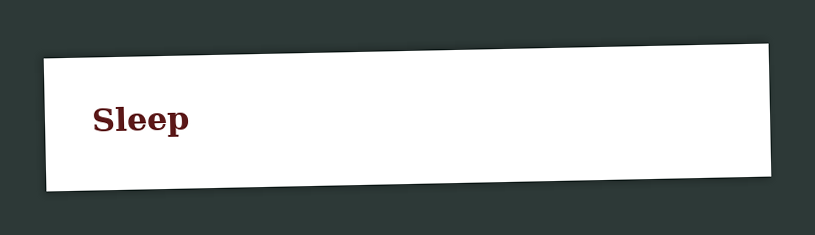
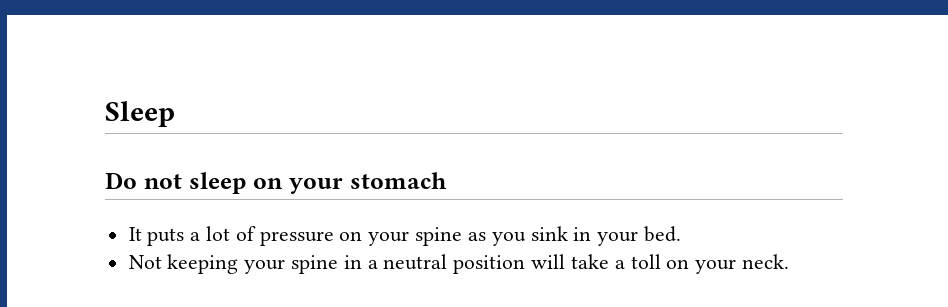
(190, 122) none -> [105,172,447,194] [128,226,681,246] [128,254,789,274] // Do not sleep on your stomach // It puts a lot of pressure on your spine as you sink in your bed. // Not keeping your spine in a neutral position will take a toll on your neck.

